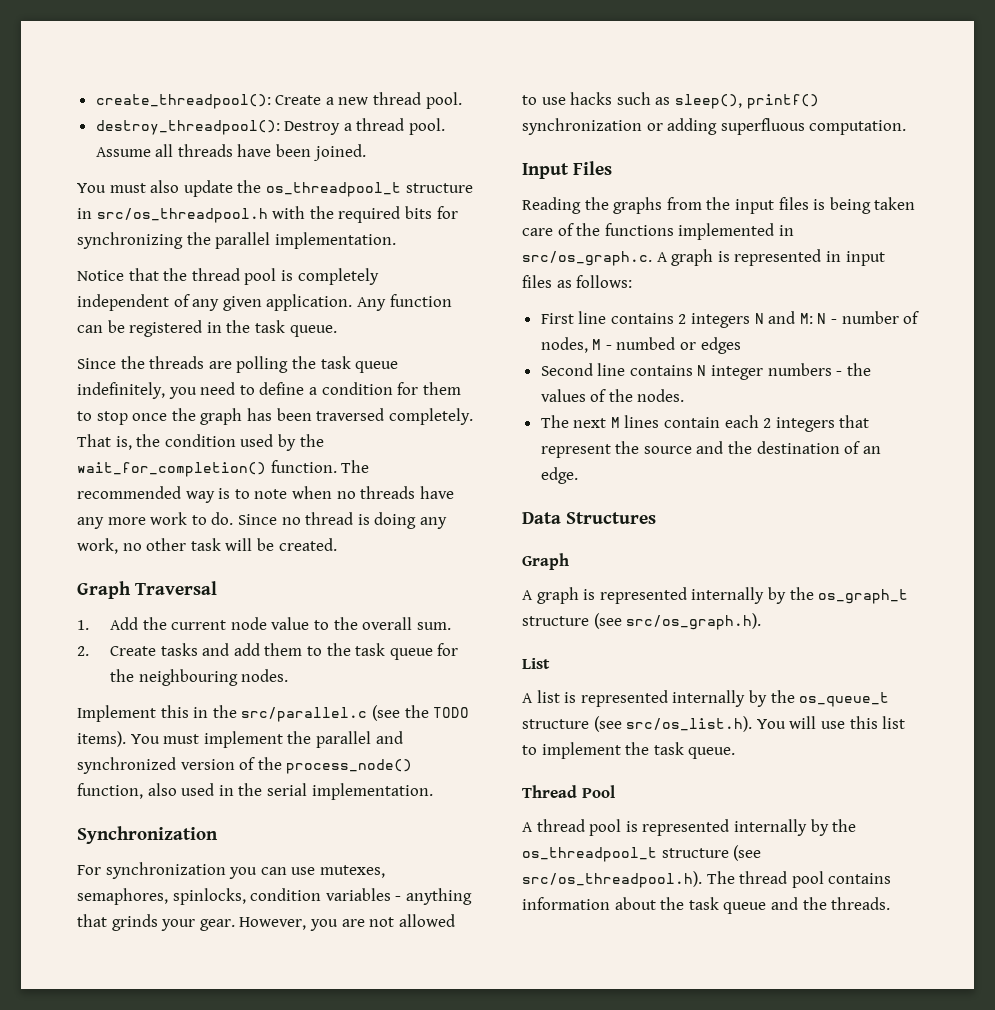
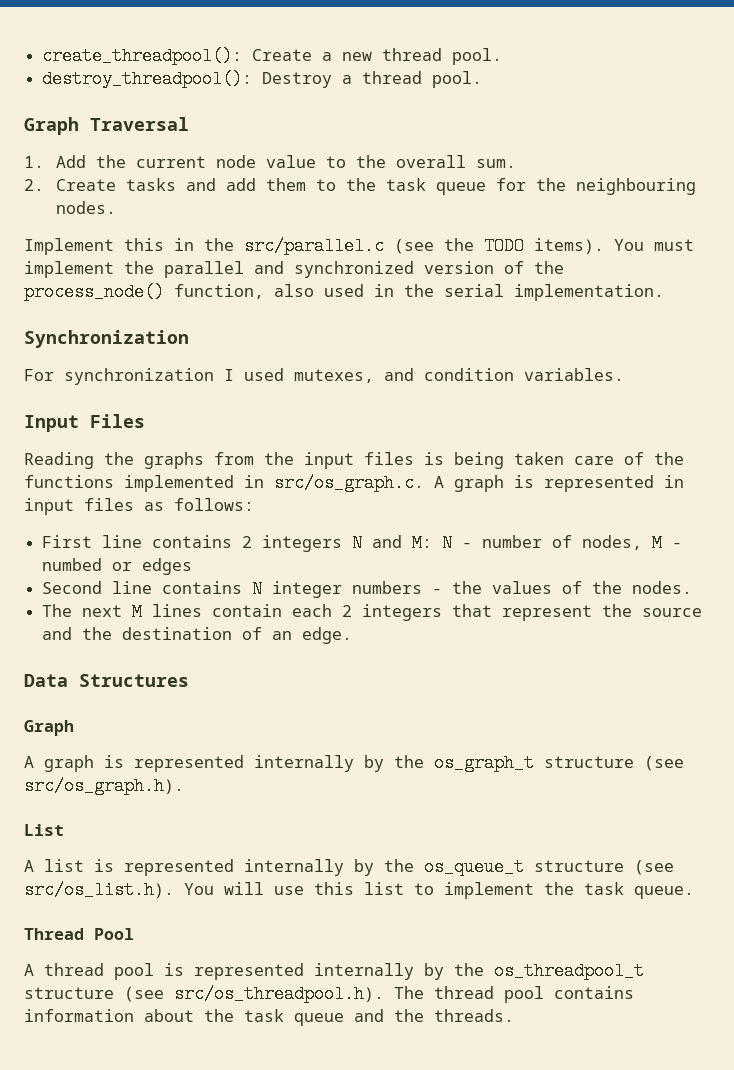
[95,144,366,161] [77,180,473,197] [77,206,458,223] [77,232,396,249] [77,268,379,285] [77,294,452,311] [77,320,337,337] [77,356,399,373] [77,382,461,399] [77,408,473,425] [77,434,324,451] [77,460,370,477] [77,486,454,503] [77,512,447,529] [77,538,337,554] Assume all threads have been joined. // You must also update the os_threadpool_t structure in src/os_threadpool.h with the required bits for synchronizing the parallel implementation. // Notice that the thread pool is completely independent of any given application. Any function can be registered in the task queue. // Since the threads are polling the task queue indefinitely, you need to define a condition for them to stop once the graph has been traversed completely. That is, the condition used by the wait_for_completion() function. The recommended way is to note when no threads have any more work to do. Since no thread is doing any work, no other task will be created. -> (483, 79) none
[229,865,385,879] [77,888,472,905] [77,914,455,931] [522,92,819,109] [522,118,907,135] you can use mutexes, semaphores, spinlocks, condition variables - anything that grinds your gear. However, you are not allowed to use hacks such as sleep(), printf() synchronization or adding superfluous computation. -> [224,368,624,383] I used mutexes, and condition variables.

